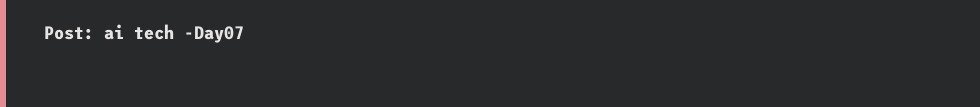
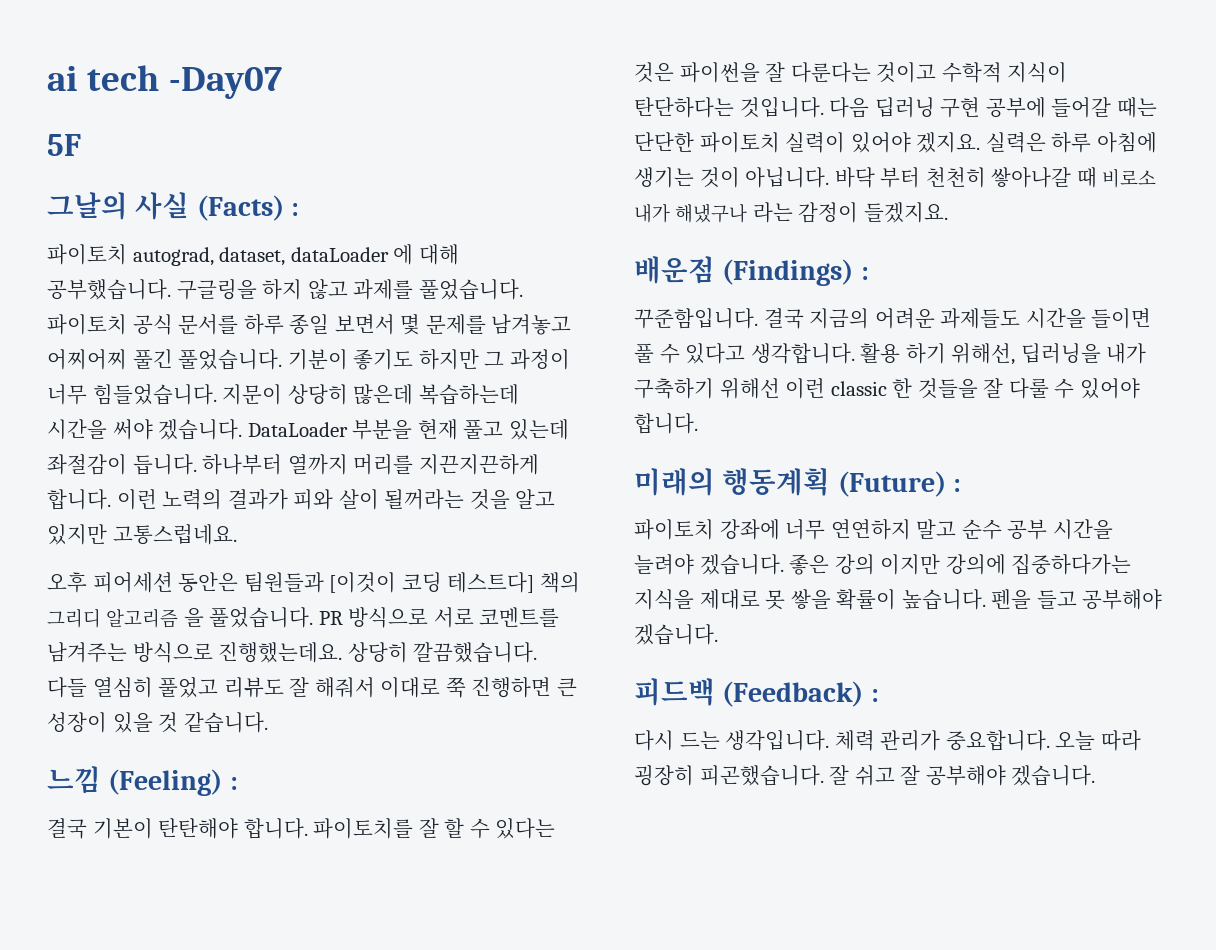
[44,26,94,40] Post: -> (47, 78) none
(244, 34) none -> [47,134,81,156] [47,192,300,221] [47,244,459,266] [47,279,523,300] [47,314,572,335] [47,349,570,370] [47,384,519,405] [47,419,569,440] [47,454,539,475] [47,489,556,510] [47,524,237,545] [47,572,580,593] [47,607,560,628] [47,642,538,663] [47,677,577,698] [47,712,268,733] [47,766,238,796] [47,818,556,839] [634,62,1068,83] [634,97,1157,118] [634,132,1157,153] [634,167,1157,188] [634,202,948,223] [634,256,869,286] [634,308,1152,329] [634,343,1147,365] [634,378,1140,399] [634,413,698,434] [634,467,962,497] [634,519,1113,540] [634,554,1132,575] [634,589,1163,610] [634,624,718,645] [634,678,879,707] [634,730,1141,751] [634,765,1096,786] // 5F // 그날의 사실 (Facts) : // 파이토치 autograd, dataset, dataLoader 에 대해 공부했습니다. 구글링을 하지 않고 과제를 풀었습니다. 파이토치 공식 문서를 하루 종일 보면서 몇 문제를 남겨놓고 어찌어찌 풀긴 풀었습니다. 기분이 좋기도 하지만 그 과정이 너무 힘들었습니다. 지문이 상당히 많은데 복습하는데 시간을 써야 겠습니다. DataLoader 부분을 현재 풀고 있는데 좌절감이 듭니다. 하나부터 열까지 머리를 지끈지끈하게 합니다. 이런 노력의 결과가 피와 살이 될꺼라는 것을 알고 있지만 고통스럽네요. // 오후 피어세션 동안은 팀원들과 [이것이 코딩 테스트다] 책의 그리디 알고리즘 을 풀었습니다. PR 방식으로 서로 코멘트를 남겨주는 방식으로 진행했는데요. 상당히 깔끔했습니다. 다들 열심히 풀었고 리뷰도 잘 해줘서 이대로 쭉 진행하면 큰 성장이 있을 것 같습니다. // 느낌 (Feeling) : // 결국 기본이 탄탄해야 합니다. 파이토치를 잘 할 수 있다는 것은 파이썬을 잘 다룬다는 것이고 수학적 지식이 탄단하다는 것입니다. 다음 딥러닝 구현 공부에 들어갈 때는 단단한 파이토치 실력이 있어야 겠지요. 실력은 하루 아침에 생기는 것이 아닙니다. 바닥 부터 천천히 쌓아나갈 때 비로소 내가 해냈구나 라는 감정이 들겠지요. // 배운점 (Findings) : // 꾸준함입니다. 결국 지금의 어려운 과제들도 시간을 들이면 풀 수 있다고 생각합니다. 활용 하기 위해선, 딥러닝을 내가 구축하기 위해선 이런 classic 한 것들을 잘 다룰 수 있어야 합니다. // 미래의 행동계획 (Future) : // 파이토치 강좌에 너무 연연하지 말고 순수 공부 시간을 늘려야 겠습니다. 좋은 강의 이지만 강의에 집중하다가는 지식을 제대로 못 쌓을 확률이 높습니다. 펜을 들고 공부해야 겠습니다. // 피드백 (Feedback) : // 다시 드는 생각입니다. 체력 관리가 중요합니다. 오늘 따라 굉장히 피곤했습니다. 잘 쉬고 잘 공부해야 겠습니다.

